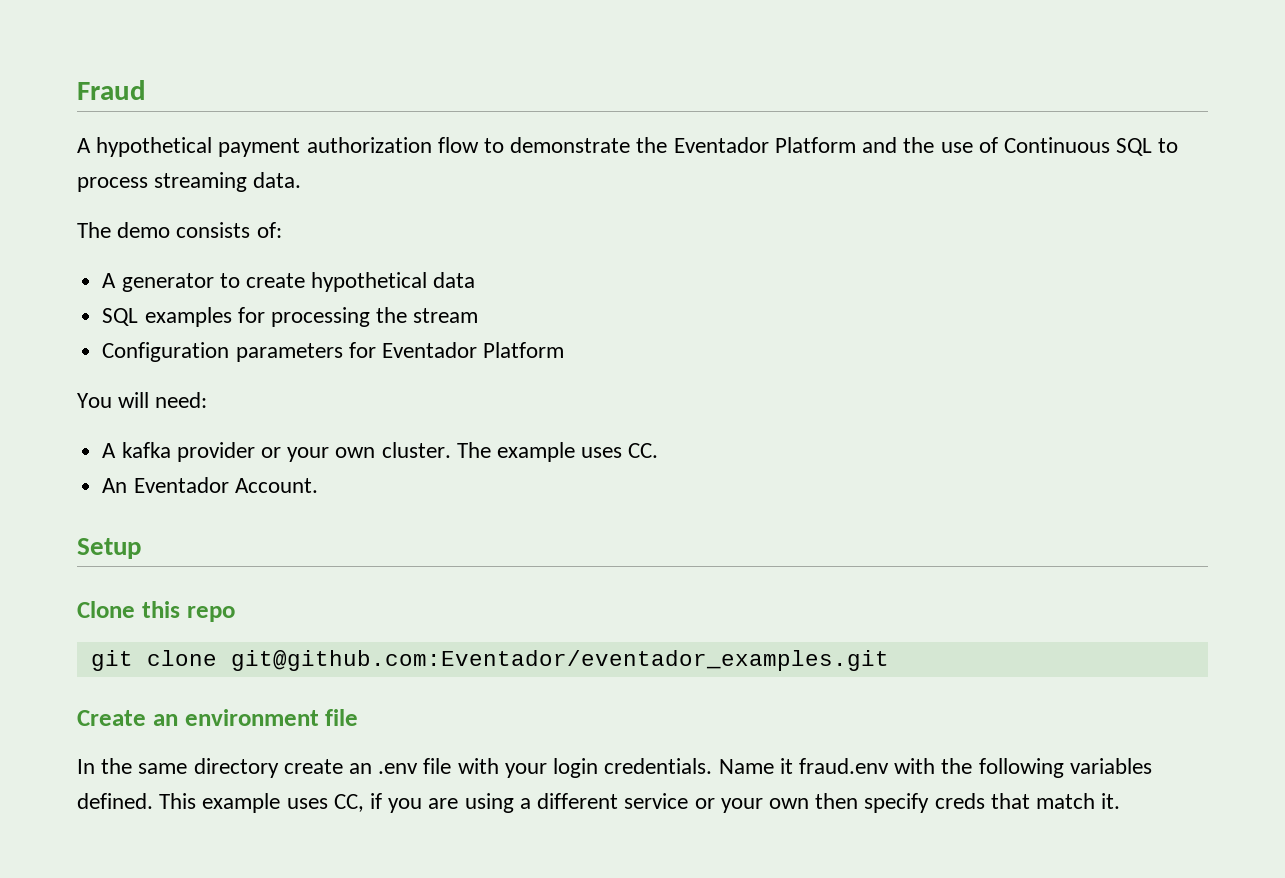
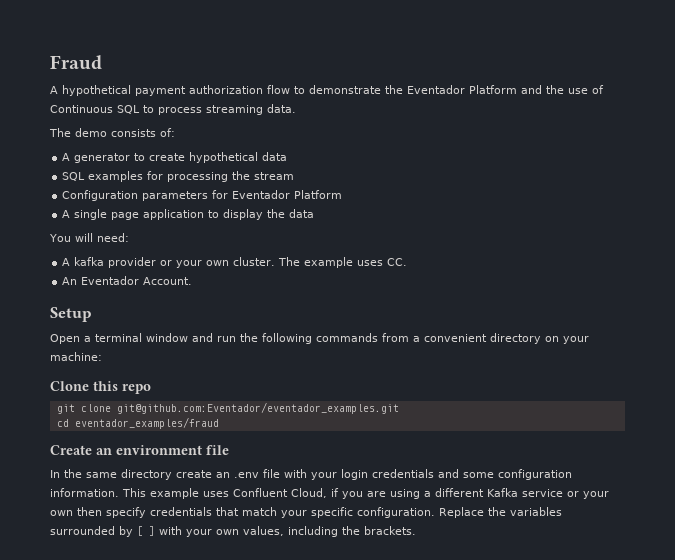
(565, 350) none -> [62,209,315,220] // A single page application to display the data
(141, 548) none -> [50,333,589,344] [50,352,102,361] // Open a terminal window and run the following commands from a convenient directory on your machine:
(889, 660) none -> [56,417,219,429] // cd eventador_examples/fraud
[604,758,1152,778] [77,793,153,809] credentials. Name it fraud.env with the following variables defined. -> [372,469,572,480] [50,488,119,497] credentials and some configuration information.
[333,794,364,812] CC, -> [233,488,327,498] Confluent Cloud,
(619, 801) none -> [487,488,518,497] Kafka
[934,793,985,809] creds -> [150,507,212,516] credentials
[1101,793,1121,809] it. -> [281,507,562,518] [50,526,416,537] your specific configuration. Replace the variables surrounded by [ ] with your own values, including the brackets.

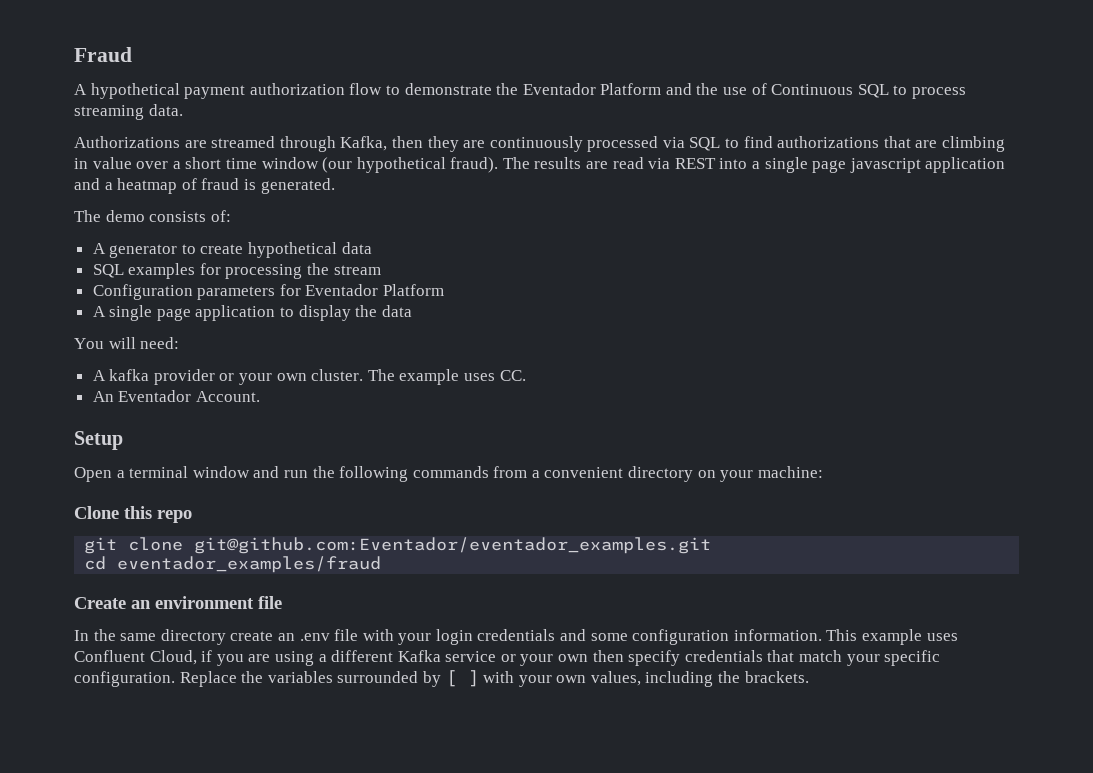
(296, 108) none -> [74,136,1006,152] [74,157,1006,173] [74,178,335,194] // Authorizations are streamed through Kafka, then they are continuously processed via SQL to find authorizations that are climbing in value over a short time window (our hypothetical fraud). The results are read via REST into a single page javascript application and a heatmap of fraud is generated.

